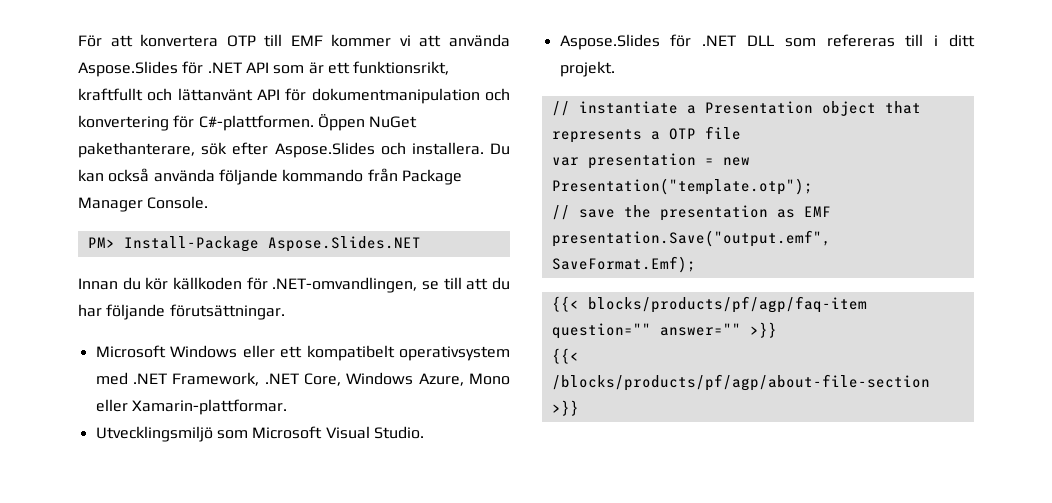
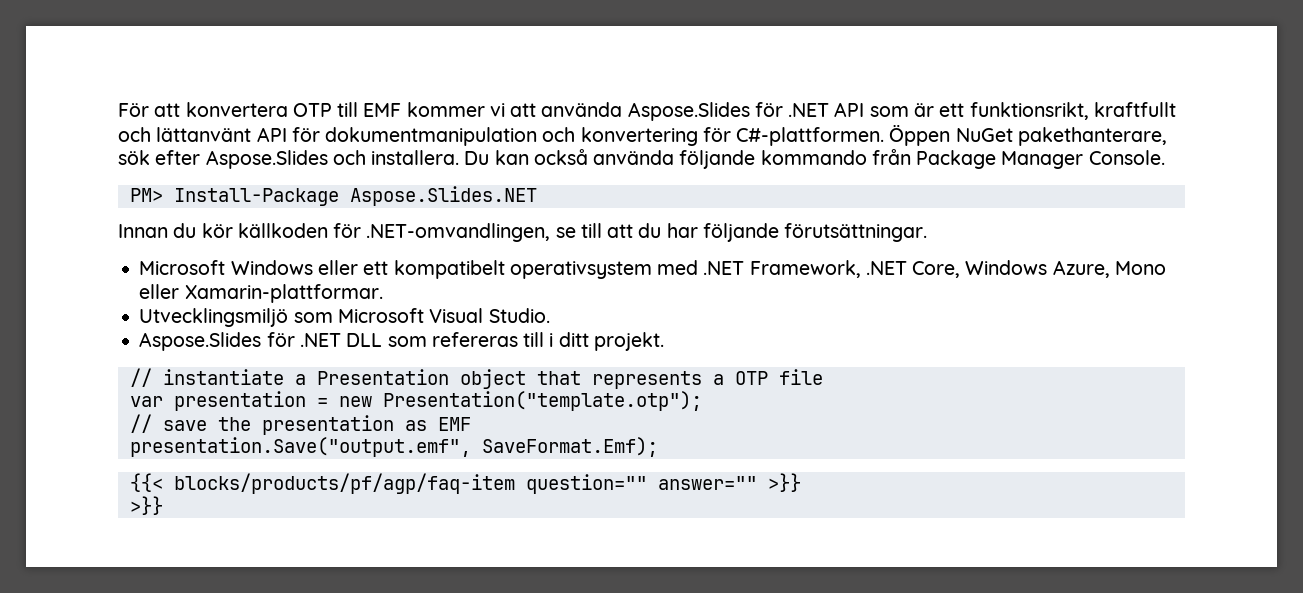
[551,348,579,364] [551,374,930,391] {{< /blocks/products/pf/agp/about-file-section -> (801, 482) none

